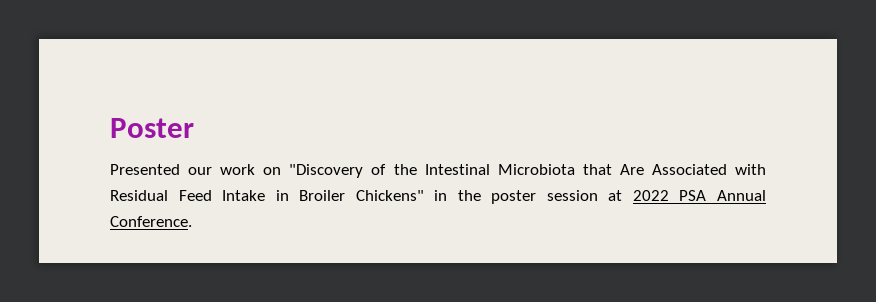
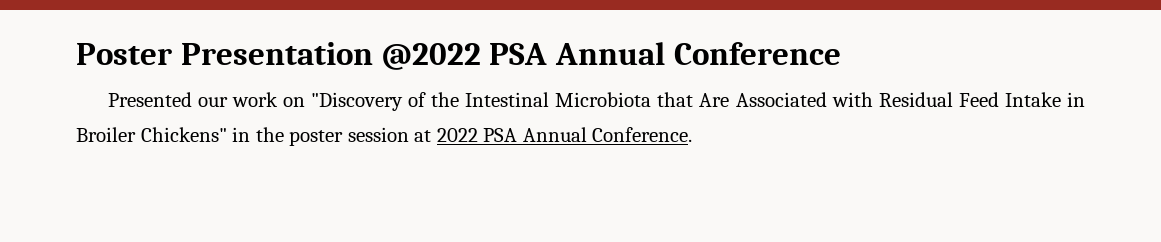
(194, 128) none -> [180,42,841,70] Presentation @2022 PSA Annual Conference

